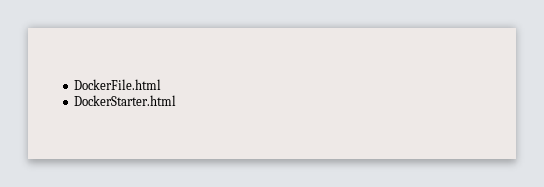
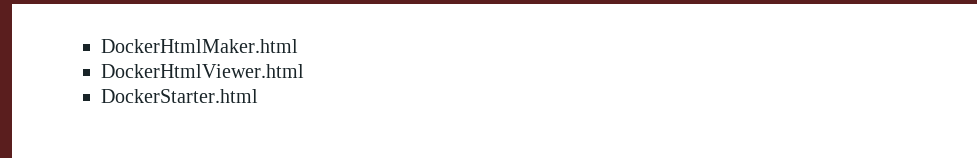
[74,79,162,90] DockerFile.html -> [101,39,298,53] [101,64,304,78] DockerHtmlMaker.html // DockerHtmlViewer.html

